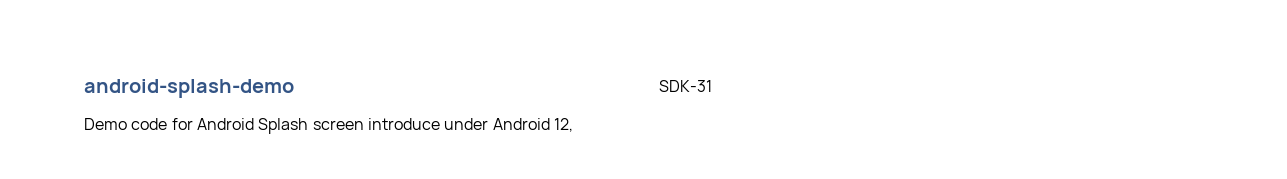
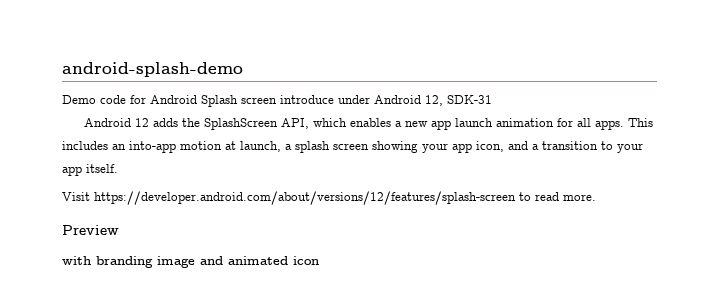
(712, 86) none -> [83,118,653,130] [62,141,643,153] [62,164,118,176] [62,191,596,205] [62,225,119,235] [62,256,319,268] // Android 12 adds the SplashScreen API, which enables a new app launch animation for all apps. This includes an into-app motion at launch, a splash screen showing your app icon, and a transition to your app itself. // Visit https://developer.android.com/about/versions/12/features/splash-screen to read more. // Preview // with branding image and animated icon

